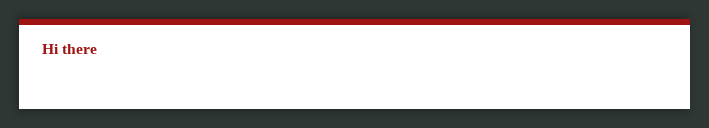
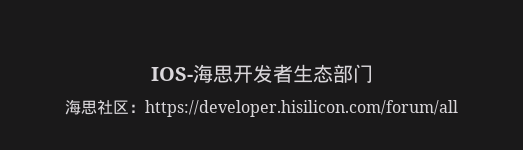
[42,44,98,54] Hi there -> [150,64,373,83] [65,100,458,117] IOS-海思开发者生态部门 // 海思社区：https://developer.hisilicon.com/forum/all

